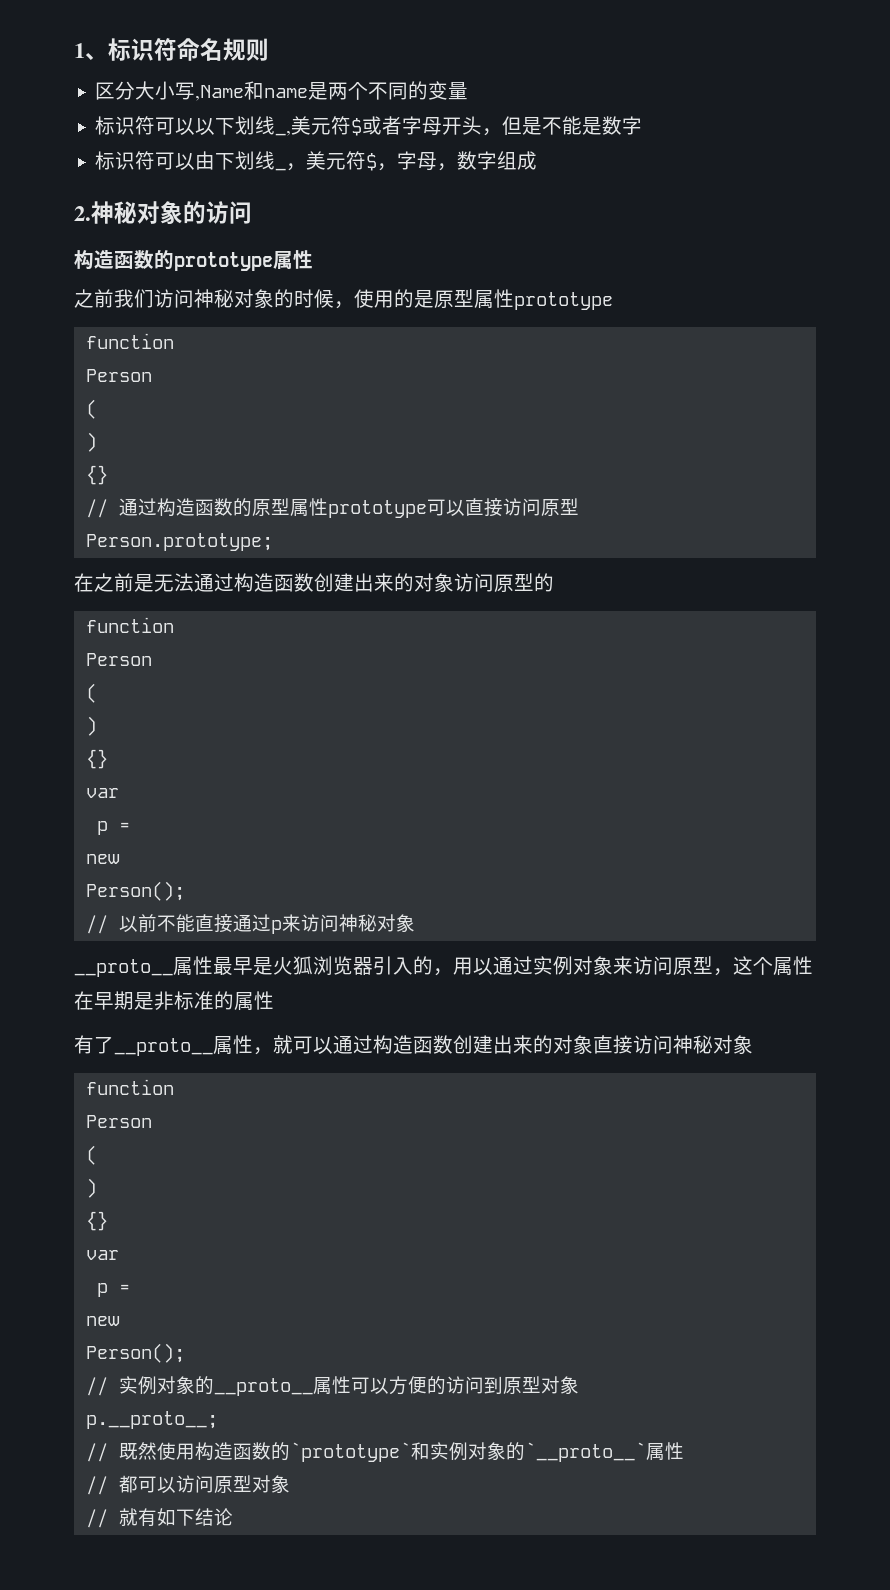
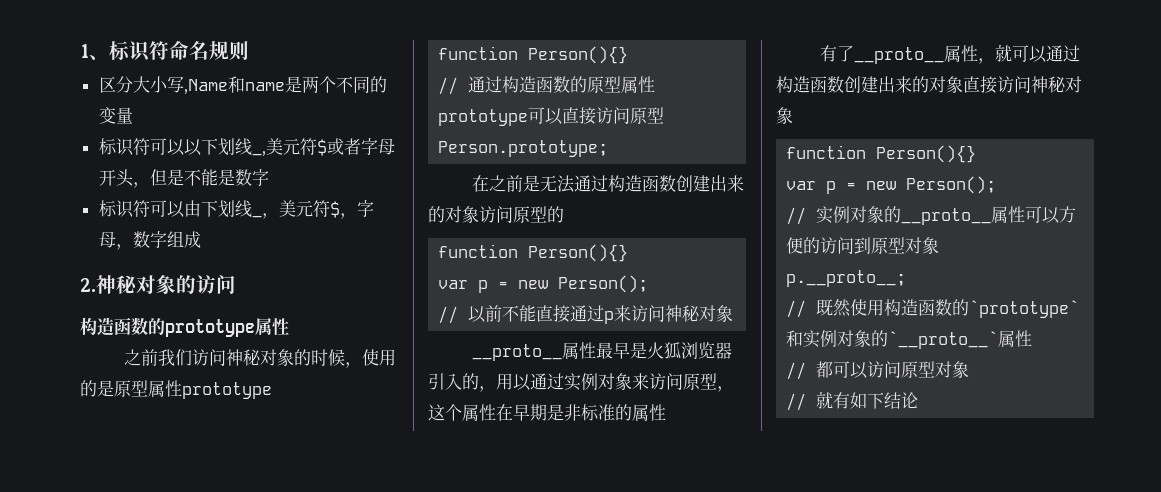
[85,369,152,382] [85,399,97,419] [85,432,97,452] [85,465,108,485] // Person // ( // ) // {} -> [528,46,629,64] Person(){}
[85,653,152,666] [85,683,97,703] [85,716,97,736] [85,749,108,769] [85,788,119,798] [96,821,130,835] [85,854,120,864] // Person // ( // ) // {} // var // p = // new // -> [528,244,629,262] [438,280,549,293] Person(){} // var p = new
[85,1115,152,1128] [85,1145,97,1165] [85,1178,97,1198] [85,1211,108,1231] [85,1250,119,1260] [96,1283,130,1297] [85,1316,120,1326] // Person // ( // ) // {} // var // p = // new // -> [876,145,977,163] [786,181,897,194] Person(){} // var p = new

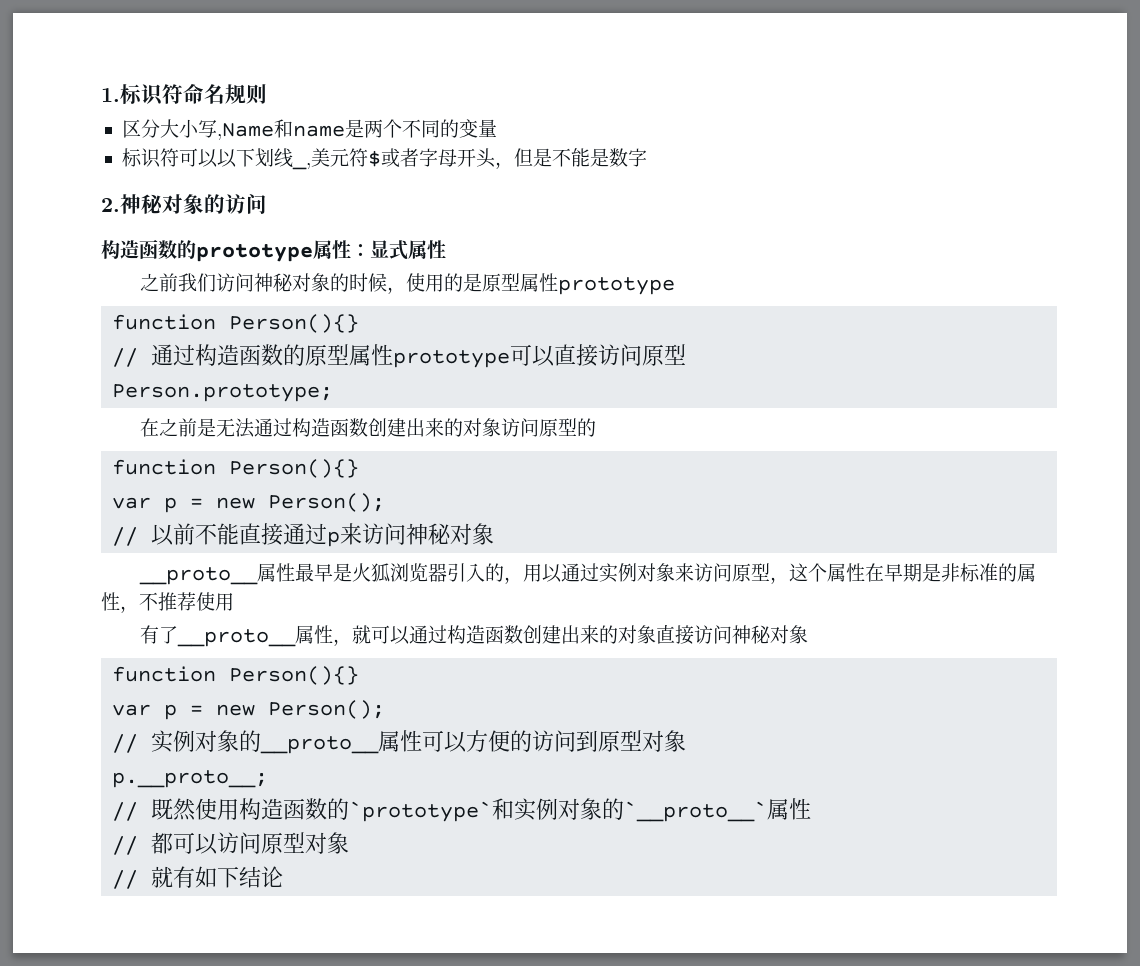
[80,44,109,60] 1、 -> [101,88,120,102] 1.
[98,200,374,219] [98,231,201,250] // 标识符可以由下划线_，美元符$，字母，数字组成 -> (647, 157) none
(289, 327) none -> [351,240,446,260] ：显式属性
(666, 412) none -> [120,592,234,613] ，不推荐使用

